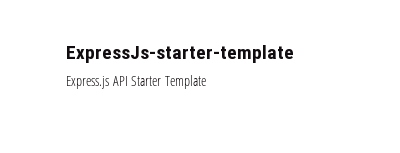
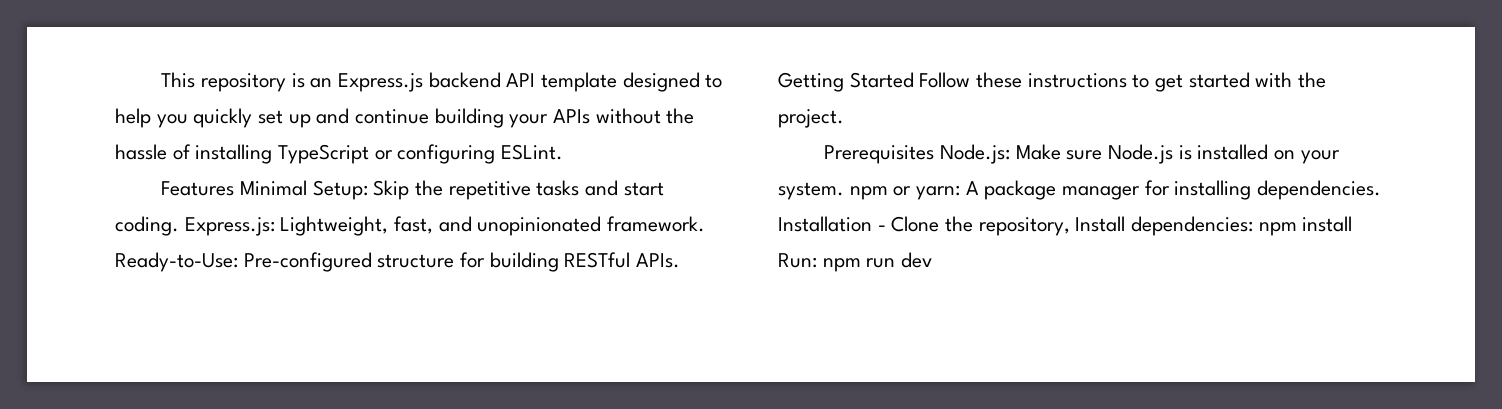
[66,45,294,63] [66,75,206,89] ExpressJs-starter-template // Express.js API Starter Template -> [161,72,723,92] [115,108,695,128] [115,144,564,164] [161,180,664,200] [115,216,706,236] [115,252,681,272] [778,72,1327,92] [778,109,844,128] [824,144,1340,164] [778,180,1382,200] [778,216,1353,236] [778,252,933,272] This repository is an Express.js backend API template designed to help you quickly set up and continue building your APIs without the hassle of installing TypeScript or configuring ESLint. // Features Minimal Setup: Skip the repetitive tasks and start coding. Express.js: Lightweight, fast, and unopinionated framework. Ready-to-Use: Pre-configured structure for building RESTful APIs. Getting Started Follow these instructions to get started with the project. // Prerequisites Node.js: Make sure Node.js is installed on your system. npm or yarn: A package manager for installing dependencies. Installation - Clone the repository, Install dependencies: npm install Run: npm run dev

